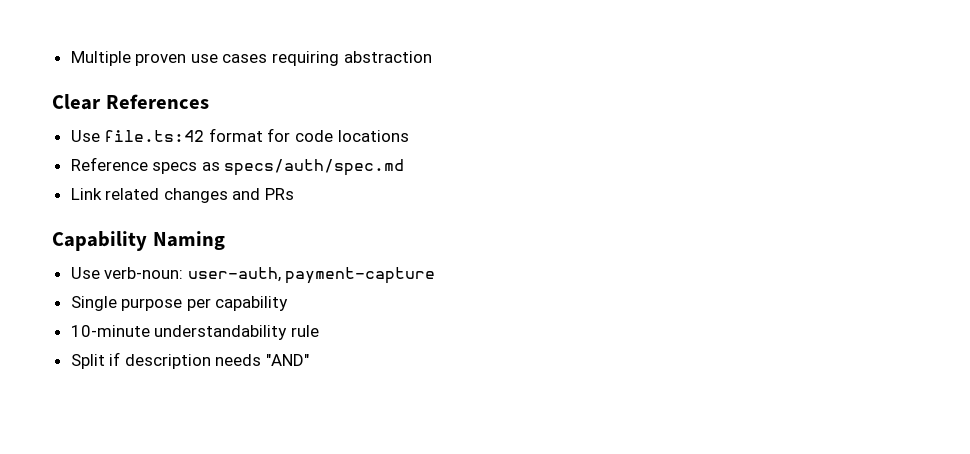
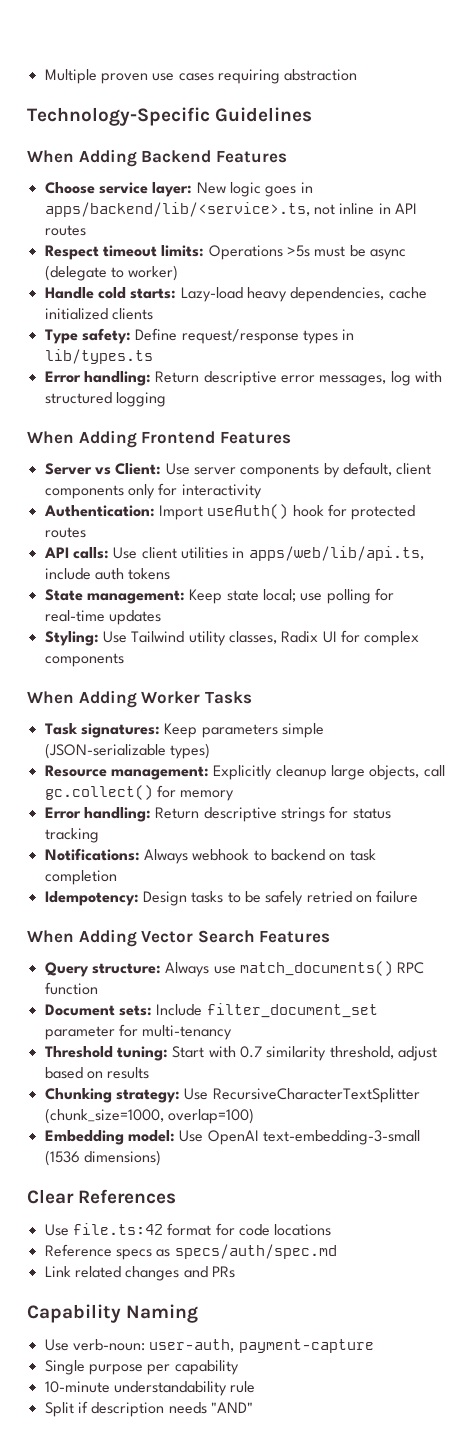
(432, 57) none -> [27,107,313,126] [27,149,287,167] [44,182,313,197] [44,202,417,217] [44,225,86,236] [44,245,406,260] [44,265,179,281] [44,287,427,302] [44,308,153,320] [44,328,355,344] [44,349,153,364] [44,371,442,386] [44,392,166,407] [27,430,291,448] [44,462,432,478] [44,483,262,499] [43,504,416,520] [44,527,86,538] [43,546,424,561] [44,568,171,580] [44,588,394,604] [44,610,161,625] [44,630,420,646] [44,653,124,667] [27,690,252,708] [44,723,324,738] [44,743,210,759] [44,765,445,780] [44,785,235,801] [44,806,391,822] [44,828,99,843] [44,848,376,864] [44,870,117,885] [44,890,419,906] [27,929,331,947] [44,961,425,977] [44,982,98,995] [44,1003,378,1018] [44,1024,233,1040] [44,1046,437,1061] [44,1067,150,1079] [44,1088,420,1103] [44,1108,254,1124] [44,1130,420,1145] [44,1150,161,1166] // Technology-Specific Guidelines // When Adding Backend Features // Choose service layer: New logic goes in apps/backend/lib/<service>.ts, not inline in API routes // Respect timeout limits: Operations >5s must be async (delegate to worker) // Handle cold starts: Lazy-load heavy dependencies, cache initialized clients // Type safety: Define request/response types in lib/types.ts // Error handling: Return descriptive error messages, log with structured logging // When Adding Frontend Features // Server vs Client: Use server components by default, client components only for interactivity // Authentication: Import useAuth() hook for protected routes // API calls: Use client utilities in apps/web/lib/api.ts, include auth tokens // State management: Keep state local; use polling for real-time updates // Styling: Use Tailwind utility classes, Radix UI for complex components // When Adding Worker Tasks // Task signatures: Keep parameters simple (JSON-serializable types) // Resource management: Explicitly cleanup large objects, call gc.collect() for memory // Error handling: Return descriptive strings for status tracking // Notifications: Always webhook to backend on task completion // Idempotency: Design tasks to be safely retried on failure // When Adding Vector Search Features // Query structure: Always use match_documents() RPC function // Document sets: Include filter_document_set parameter for multi-tenancy // Threshold tuning: Start with 0.7 similarity threshold, adjust based on results // Chunking strategy: Use RecursiveCharacterTextSplitter (chunk_size=1000, overlap=100) // Embedding model: Use OpenAI text-embedding-3-small (1536 dimensions)

